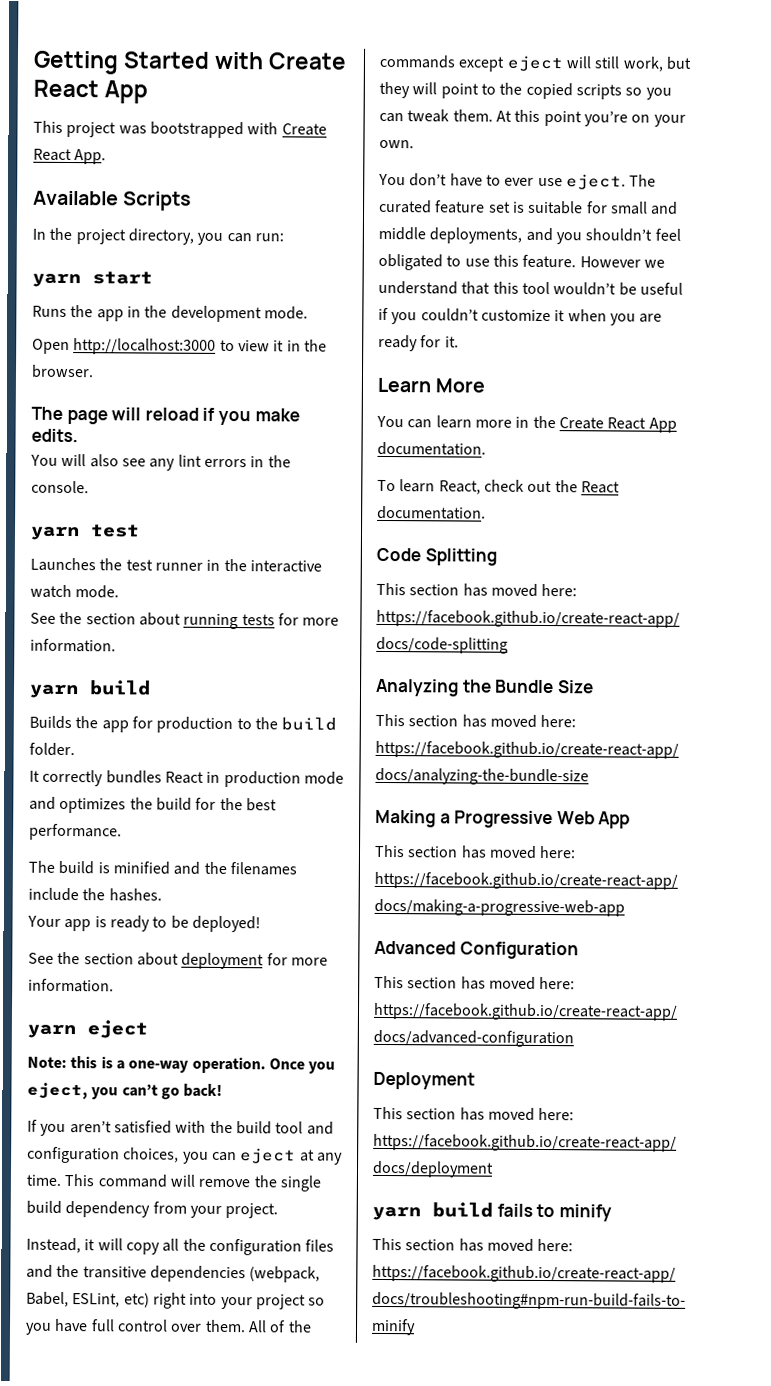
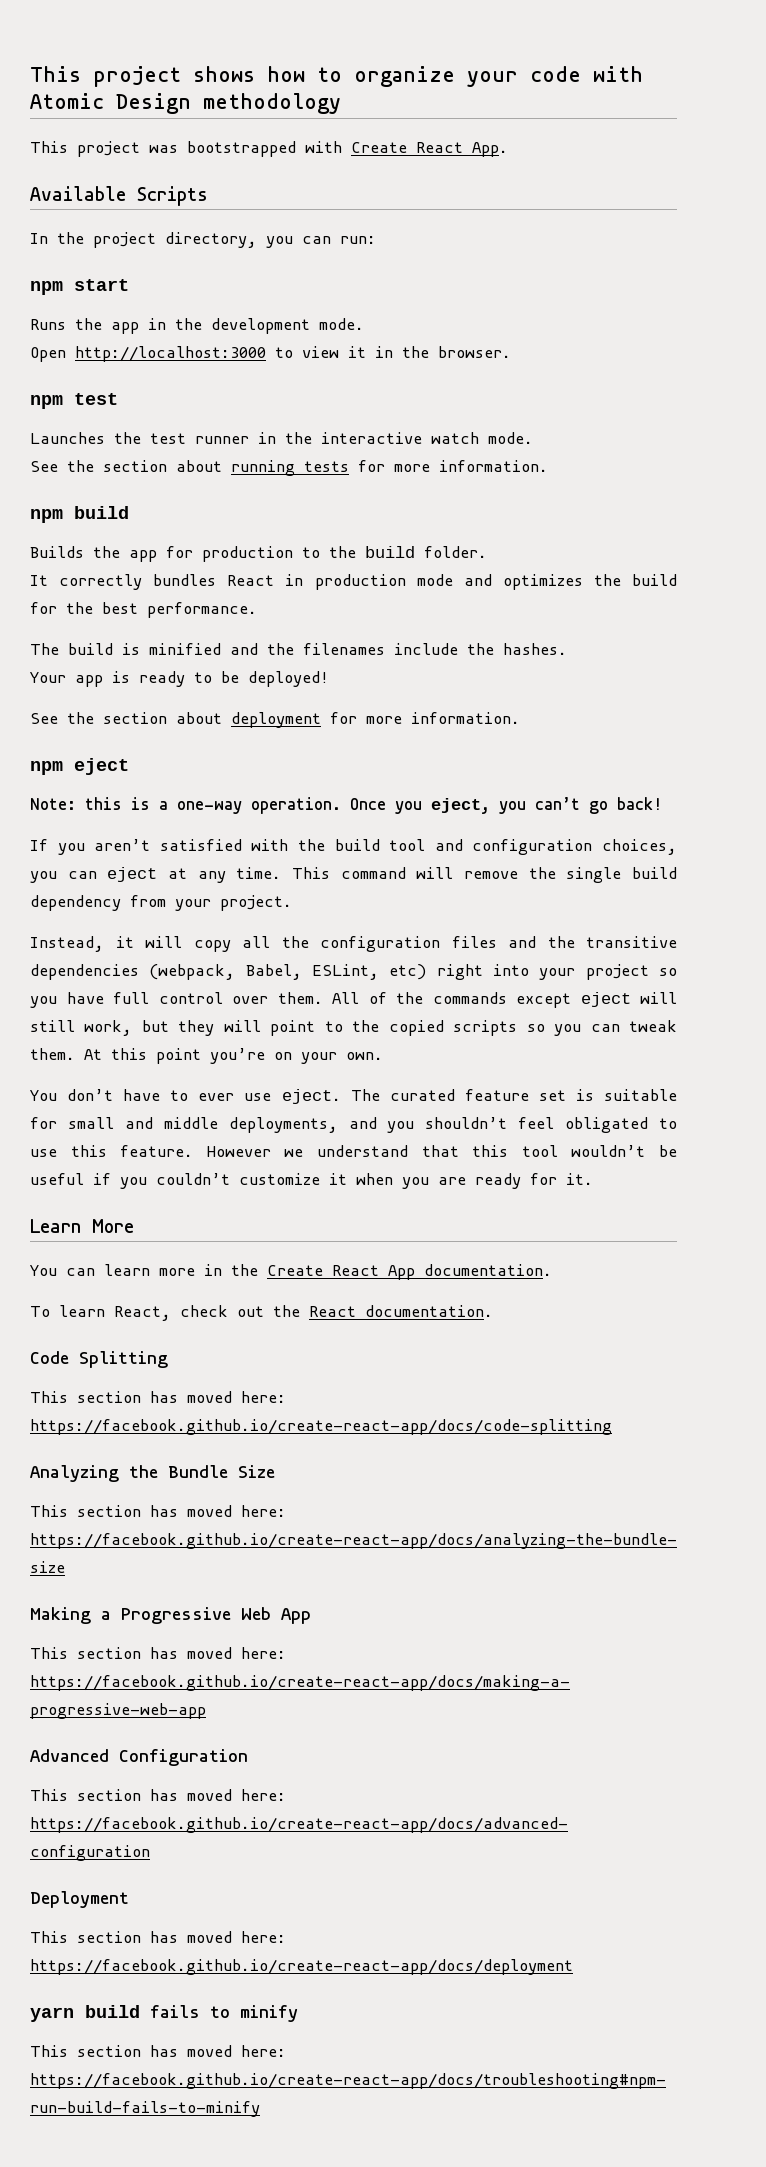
[33,50,348,75] [33,79,149,104] Getting Started with Create React App -> [30,66,643,87] [30,93,341,114] This project shows how to organize your code with Atomic Design methodology
[32,273,81,288] yarn -> [30,281,63,295] npm
[31,406,300,426] [31,428,78,443] [30,453,291,471] [31,480,89,494] [30,526,80,541] The page will reload if you make edits. // You will also see any lint errors in the console. // yarn -> [30,395,63,409] npm
[29,684,79,699] yarn -> [30,509,63,523] npm
[27,1024,76,1039] yarn -> [30,761,63,775] npm

